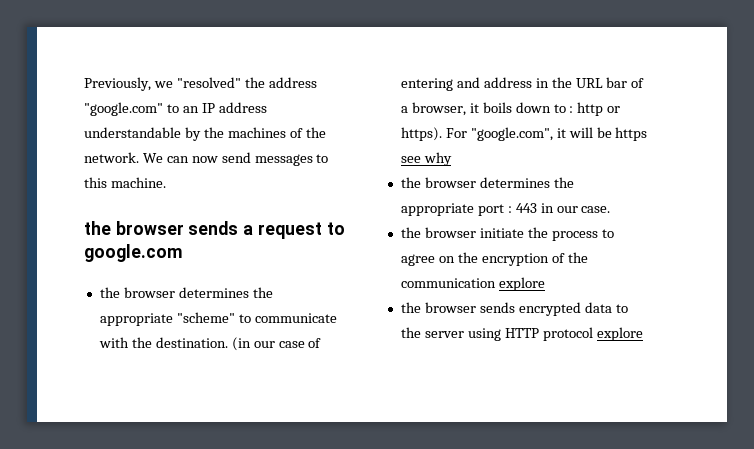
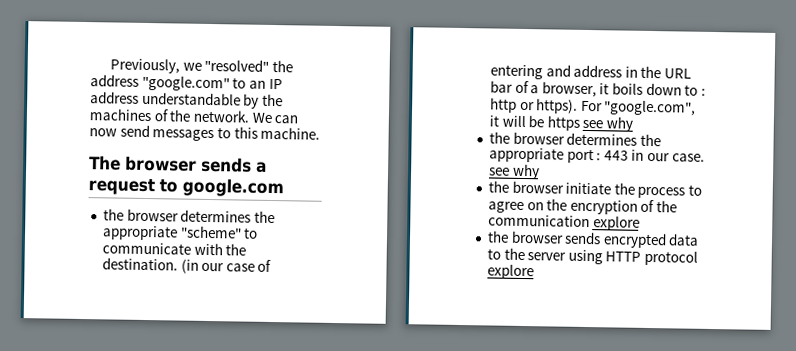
[84,221,111,235] the -> [89,156,121,171] The
(611, 209) none -> [488,163,540,180] see why

